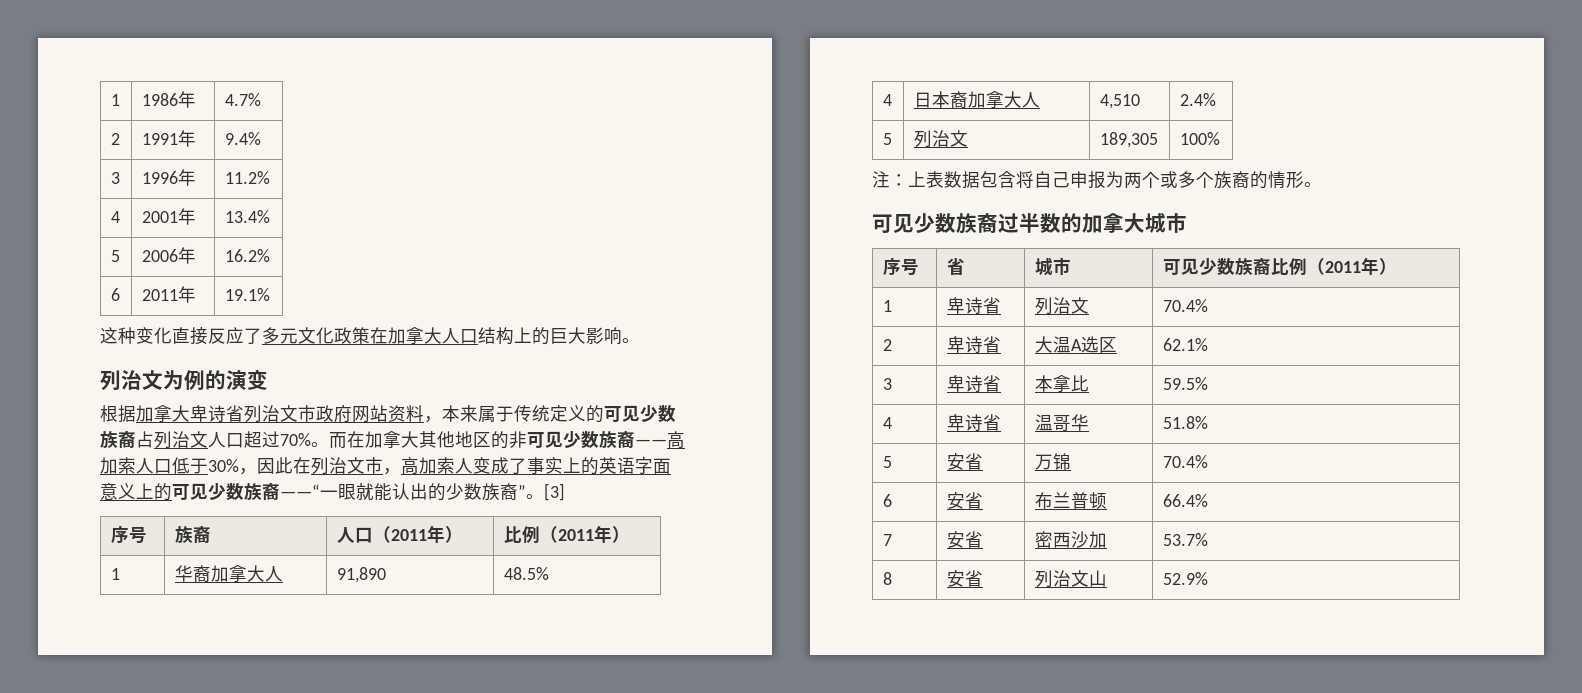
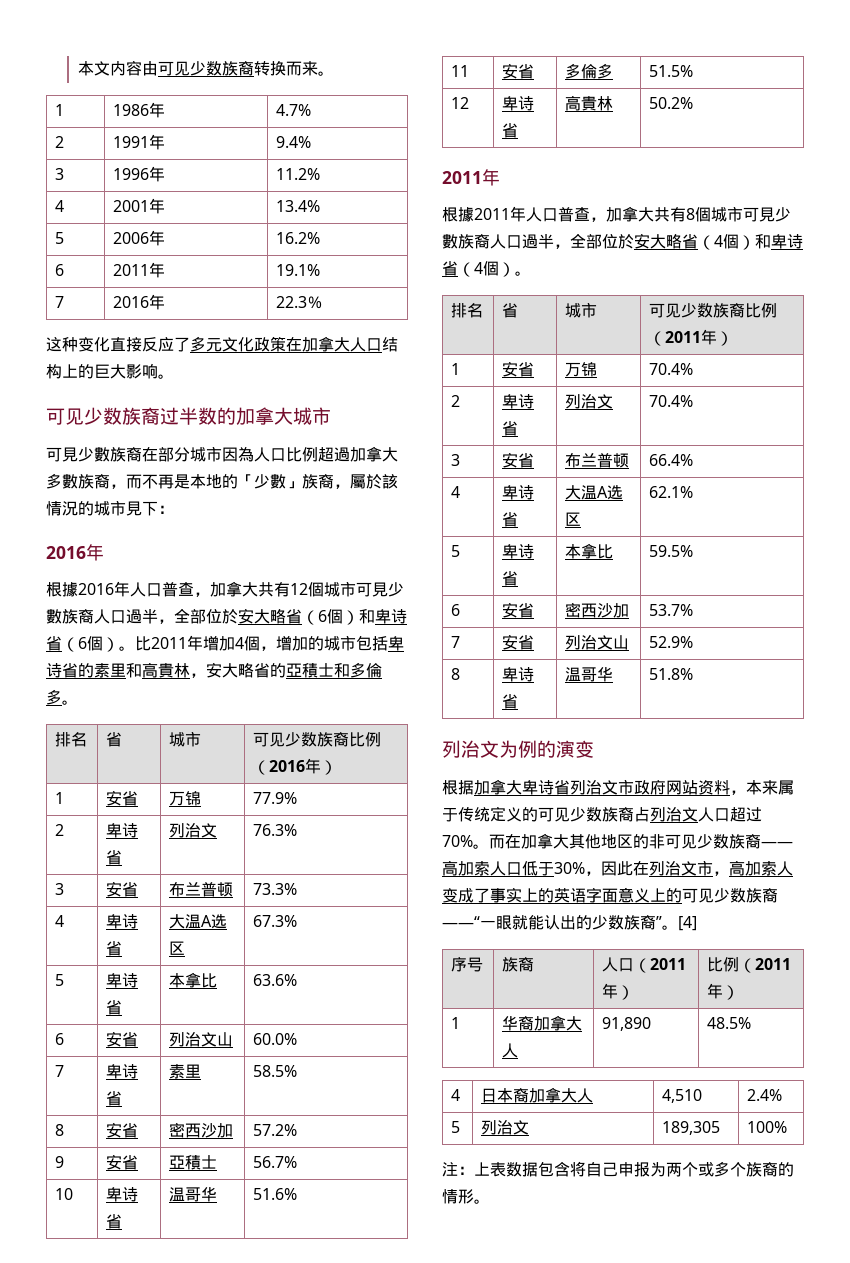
(110, 100) none -> [77,60,334,76] 本文内容由可见少数族裔转换而来。 //
(270, 294) none -> [54,296,64,308] [112,294,165,310] [275,296,323,309] // 7 | 2016年 | 22.3％
(640, 340) none -> [46,407,331,425] [46,446,398,462] [46,473,398,489] [46,500,174,516] [46,544,104,561] [46,581,404,597] [46,608,407,625] [46,635,404,652] [46,662,382,678] [46,689,78,705] [54,732,87,747] [105,732,122,747] [168,731,201,747] [252,732,381,747] [252,758,337,775] [54,792,64,804] [105,790,138,806] [168,791,201,806] [252,792,297,804] [54,824,64,836] [105,823,138,838] [105,850,122,865] [168,823,217,838] [252,824,297,836] [54,883,64,895] [105,881,138,897] [168,881,233,897] [252,883,297,895] [54,915,64,927] [105,914,138,929] [105,941,122,956] [168,914,227,929] [168,941,185,955] [252,915,297,927] [54,974,64,986] [105,973,138,988] [105,1000,122,1015] [168,972,217,988] [252,974,297,986] [54,1033,64,1045] [105,1031,138,1047] [168,1032,233,1047] [252,1033,297,1045] [54,1065,64,1077] [105,1064,138,1079] [105,1091,122,1106] [168,1064,201,1079] [252,1065,297,1077] [54,1124,64,1136] [105,1122,138,1138] [168,1122,233,1138] [252,1124,297,1136] [54,1156,64,1168] [105,1154,138,1170] [168,1155,217,1170] [252,1156,297,1168] [54,1188,73,1200] [105,1187,138,1202] [105,1214,122,1229] [168,1187,217,1202] [252,1188,297,1200] [450,65,469,77] [501,63,534,79] [564,63,613,79] [648,65,693,77] [450,97,469,109] [501,96,534,111] [501,123,518,138] [564,95,613,111] [648,97,693,109] [442,169,500,186] [442,206,791,222] [442,233,803,250] [442,261,531,277] [450,303,483,318] [501,303,518,318] [564,302,597,318] [648,303,777,318] [648,329,733,346] [450,363,460,375] [501,361,534,377] [564,362,597,377] [648,363,693,375] [450,395,460,407] [501,394,534,409] [501,421,518,436] [564,394,613,409] [648,395,693,407] [450,454,460,466] [501,452,534,468] [564,452,629,468] [648,454,693,466] [450,486,460,498] [501,485,534,500] [501,512,518,527] [564,485,623,500] [564,512,581,526] [648,486,693,498] [450,545,460,557] [501,544,534,559] [501,571,518,586] [564,543,613,559] [648,545,693,557] [450,604,460,616] [501,602,534,618] [564,602,629,618] [648,604,693,616] [450,636,460,648] [501,634,534,650] [564,635,629,650] [648,636,693,648] [450,668,460,680] [501,667,534,682] [501,694,518,709] [564,667,613,682] [648,668,693,680] // 可见少数族裔过半数的加拿大城市 // 可見少數族裔在部分城市因為人口比例超過加拿大多數族裔，而不再是本地的「少數」族裔，屬於該情況的城市見下： // 2016年 // 根據2016年人口普查，加拿大共有12個城市可見少數族裔人口過半，全部位於安大略省（6個）和卑诗省（6個）。比2011年增加4個，增加的城市包括卑诗省的素里和高貴林，安大略省的亞積士和多倫多。 // 排名 | 省 | 城市 | 可见少数族裔比例（2016年） // 1 | 安省 | 万锦 | 77.9% // 2 | 卑诗省 | 列治文 | 76.3% // 3 | 安省 | 布兰普顿 | 73.3% // 4 | 卑诗省 | 大温A选区 | 67.3% // 5 | 卑诗省 | 本拿比 | 63.6% // 6 | 安省 | 列治文山 | 60.0% // 7 | 卑诗省 | 素里 | 58.5% // 8 | 安省 | 密西沙加 | 57.2% // 9 | 安省 | 亞積士 | 56.7% // 10 | 卑诗省 | 温哥华 | 51.6% // 11 | 安省 | 多倫多 | 51.5% // 12 | 卑诗省 | 高貴林 | 50.2% // 2011年 // 根據2011年人口普查，加拿大共有8個城市可見少數族裔人口過半，全部位於安大略省（4個）和卑诗省（4個）。 // 排名 | 省 | 城市 | 可见少数族裔比例（2011年） // 1 | 安省 | 万锦 | 70.4% // 2 | 卑诗省 | 列治文 | 70.4% // 3 | 安省 | 布兰普顿 | 66.4% // 4 | 卑诗省 | 大温A选区 | 62.1% // 5 | 卑诗省 | 本拿比 | 59.5% // 6 | 安省 | 密西沙加 | 53.7% // 7 | 安省 | 列治文山 | 52.9% // 8 | 卑诗省 | 温哥华 | 51.8%
[544,483,565,501] [3] -> [678,916,697,931] [4]
[872,213,1187,234] [882,258,919,275] [946,258,965,276] [1034,257,1071,276] [1162,257,1397,276] [882,300,892,312] [946,297,1001,314] [1034,297,1089,315] [1162,299,1208,312] [882,339,892,351] [946,336,1001,353] [1034,336,1117,353] [1162,338,1208,351] [882,378,892,390] [946,375,1001,392] [1034,375,1089,393] [1162,377,1208,390] [882,417,892,429] [946,414,1001,431] [1034,414,1089,431] [1162,416,1208,429] [882,456,892,468] [946,453,983,470] [1034,453,1071,470] [1162,455,1208,468] [882,494,892,507] [946,492,983,509] [1034,492,1107,509] [1162,494,1208,507] [882,534,892,546] [946,531,983,548] [1034,531,1107,548] [1162,533,1208,546] [882,572,892,585] [946,570,983,587] [1034,570,1107,588] [1162,572,1208,585] // 可见少数族裔过半数的加拿大城市 // 序号 | 省 | 城市 | 可见少数族裔比例（2011年） // 1 | 卑诗省 | 列治文 | 70.4% // 2 | 卑诗省 | 大温A选区 | 62.1% // 3 | 卑诗省 | 本拿比 | 59.5% // 4 | 卑诗省 | 温哥华 | 51.8% // 5 | 安省 | 万锦 | 70.4% // 6 | 安省 | 布兰普顿 | 66.4% // 7 | 安省 | 密西沙加 | 53.7% // 8 | 安省 | 列治文山 | 52.9% -> (490, 1201) none

